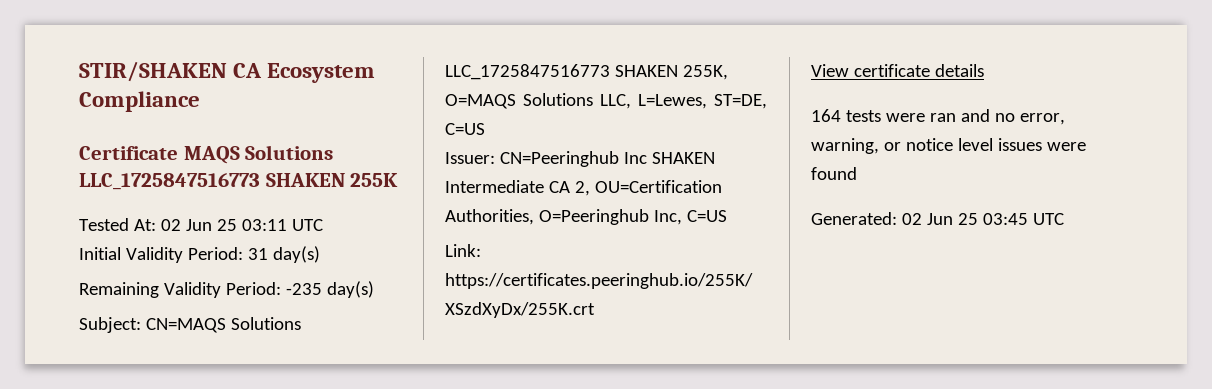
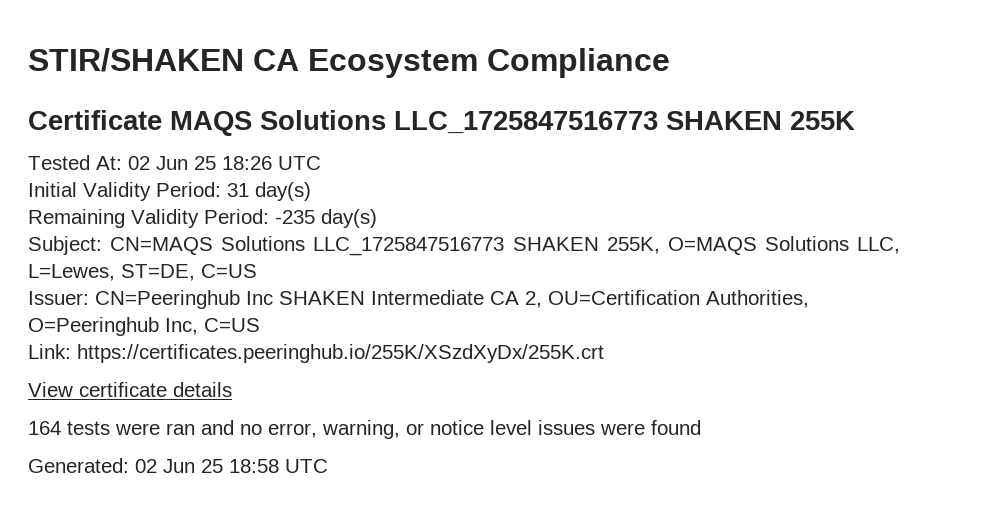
[241,219,287,231] 03:11 -> [222,156,272,170] 18:26
[982,213,1028,225] 03:45 -> [229,459,279,473] 18:58

